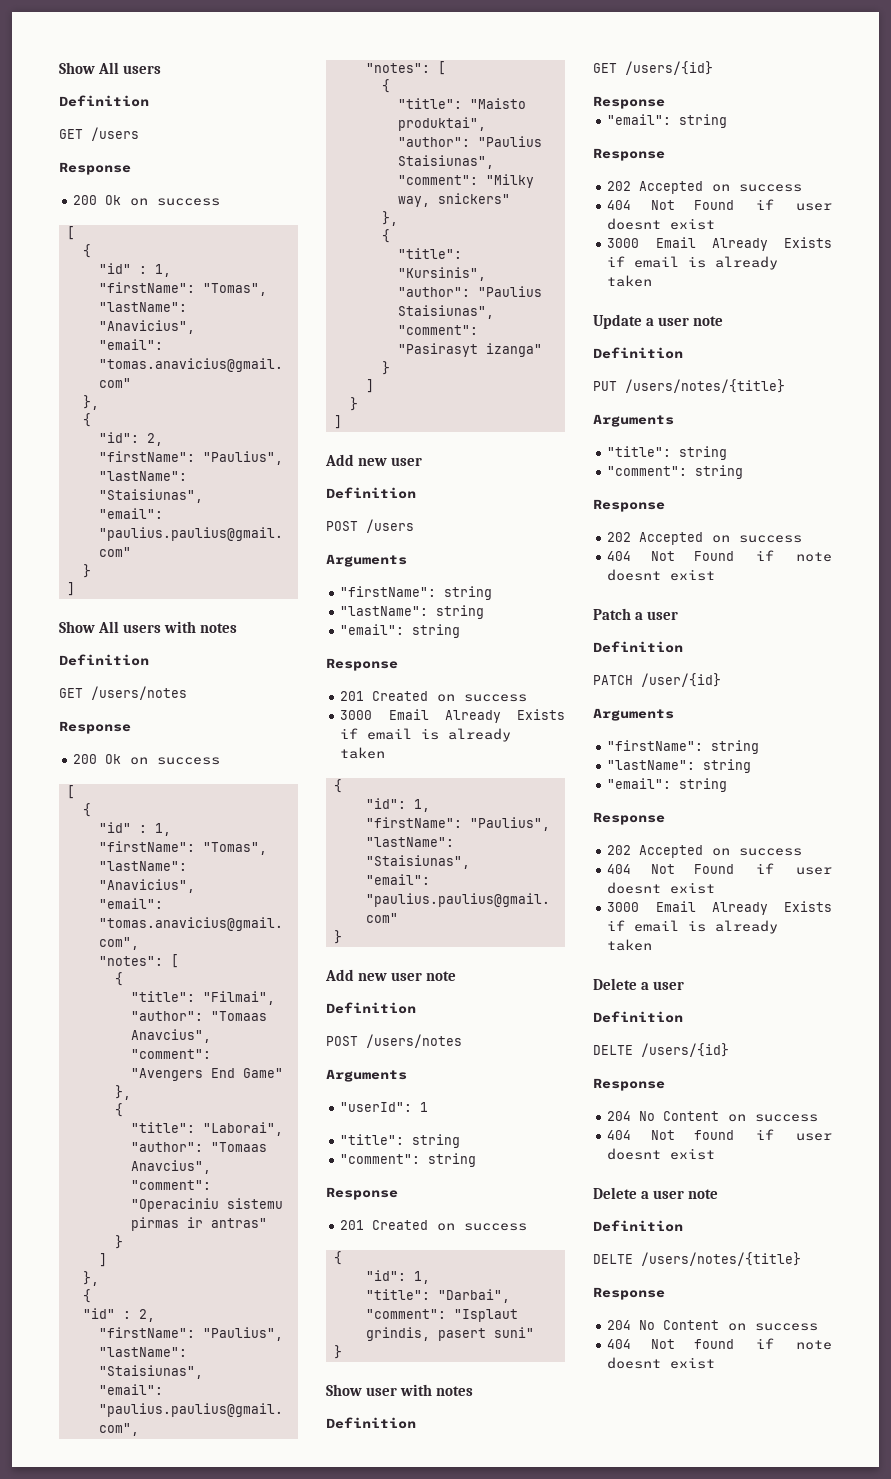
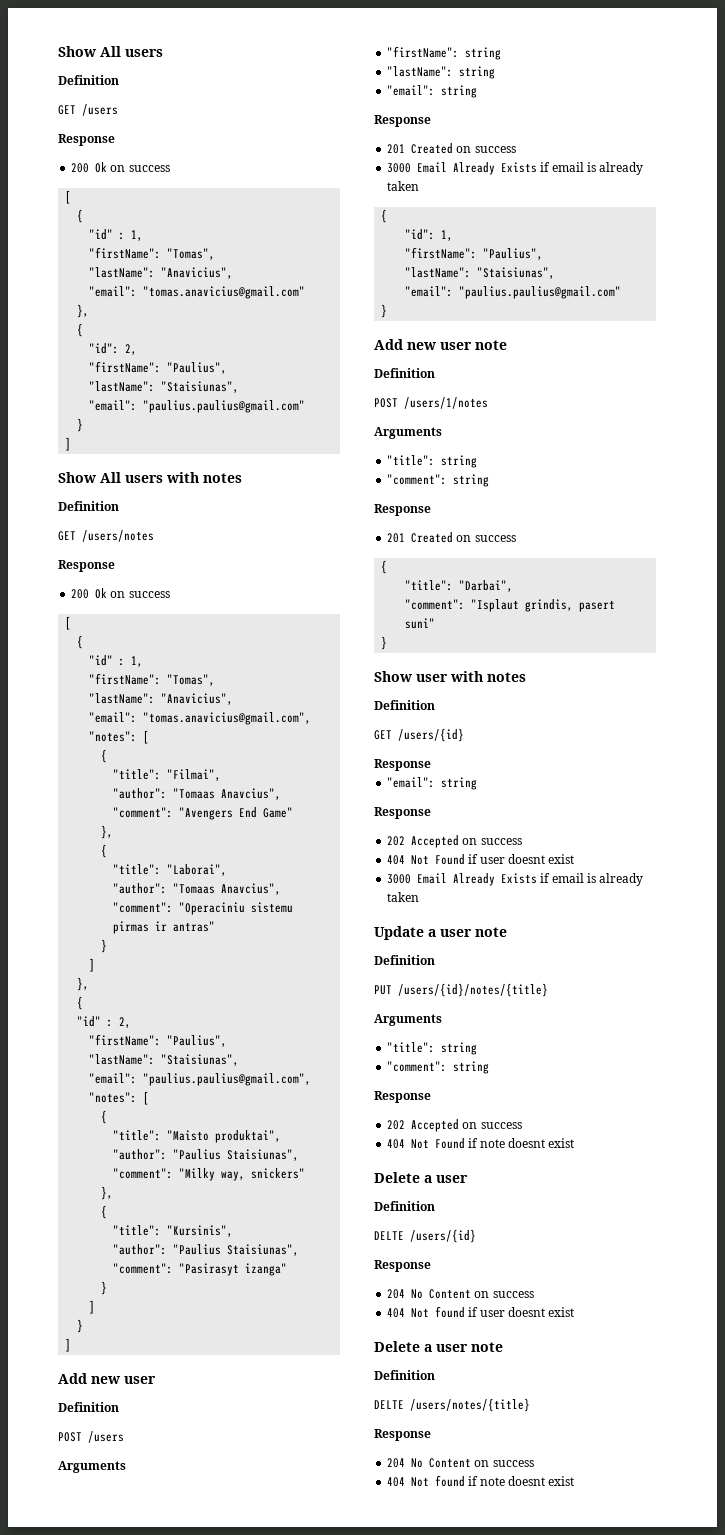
[366,1034,462,1048] [326,1069,407,1082] [340,1102,429,1112] /users/notes // Arguments // "userId": 1 -> [404,397,488,409] [374,427,442,439] /users/1/notes // Arguments
[365,1270,430,1284] // "id": 1, -> (388, 567) none
[625,379,785,393] /users/notes/{title} -> [398,983,548,997] /users/{id}/notes/{title}
[593,608,678,620] [593,641,683,653] [593,673,721,687] [593,708,674,721] [607,740,760,754] [607,759,752,773] [607,778,728,792] [593,812,665,825] [607,845,803,858] [607,863,832,875] [607,882,716,894] [607,901,832,915] [607,920,779,934] [607,939,653,951] // Patch a user // Definition // PATCH /user/{id} // Arguments // "firstName": string // "lastName": string // "email": string // Response // 202 Accepted on success // 404 Not Found if user doesnt exist // 3000 Email Already Exists if email is already taken -> (575, 1143) none

